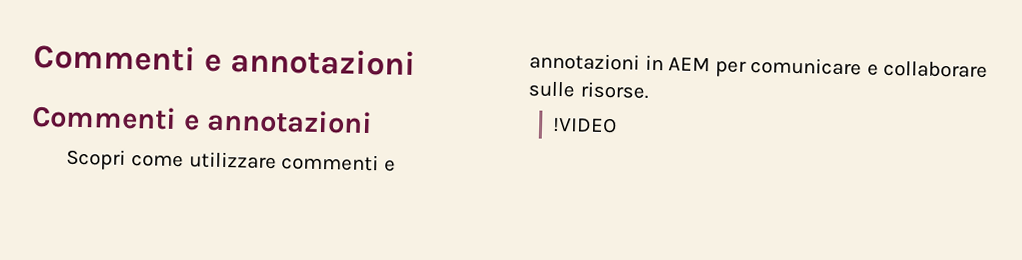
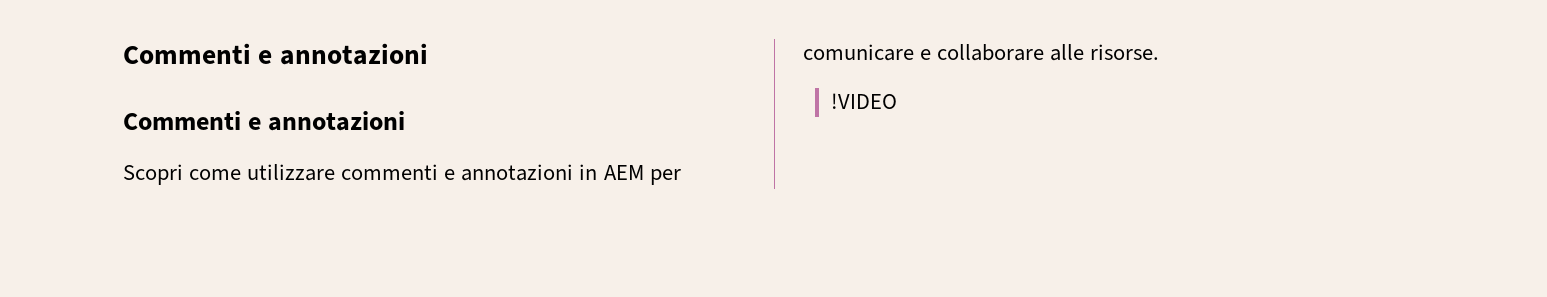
[528,81,576,98] sulle -> [1050,44,1085,61] alle

